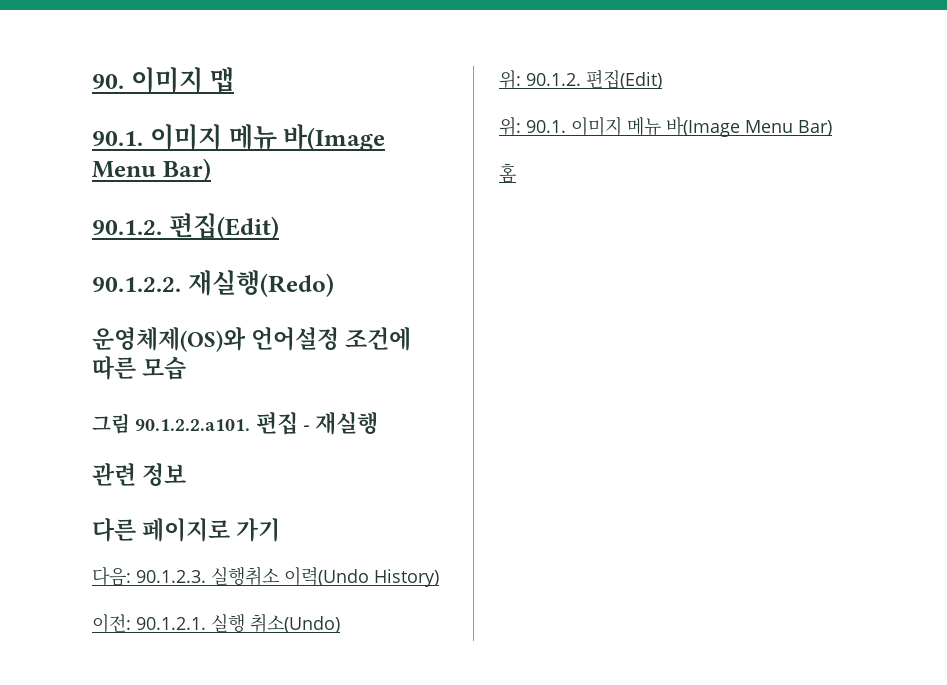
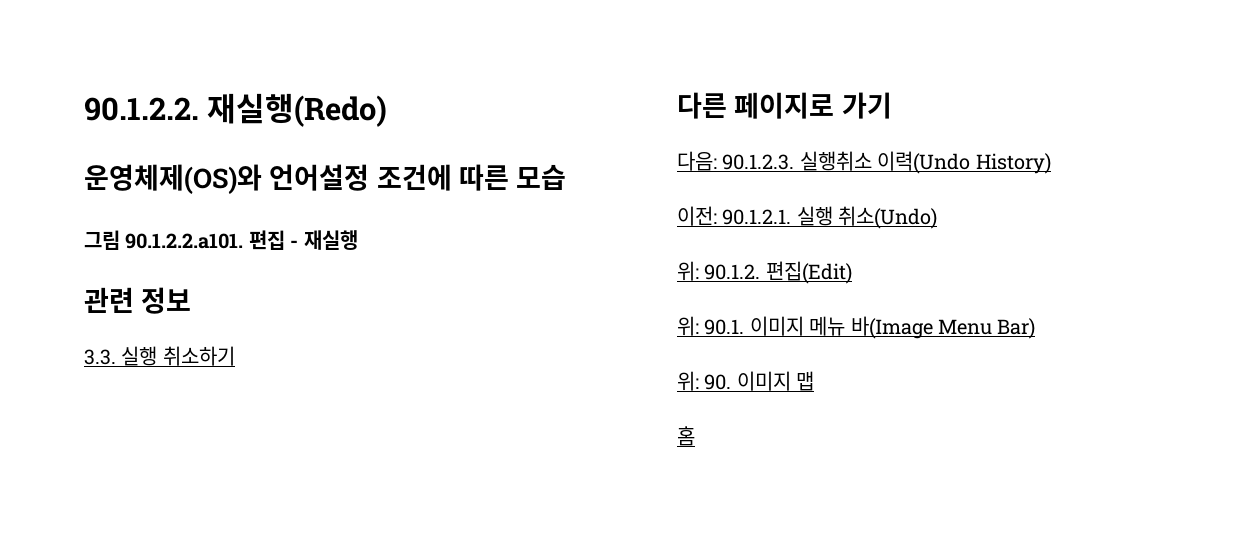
[92,67,234,93] [92,124,386,151] [92,158,211,182] [92,213,279,240] 90. 이미지 맵 // 90.1. 이미지 메뉴 바(Image Menu Bar) // 90.1.2. 편집(Edit) // -> (84, 109) none
(187, 475) none -> [84,346,235,366] // 3.3. 실행 취소하기
(832, 128) none -> [677,371,815,391] // 위: 90. 이미지 맵

